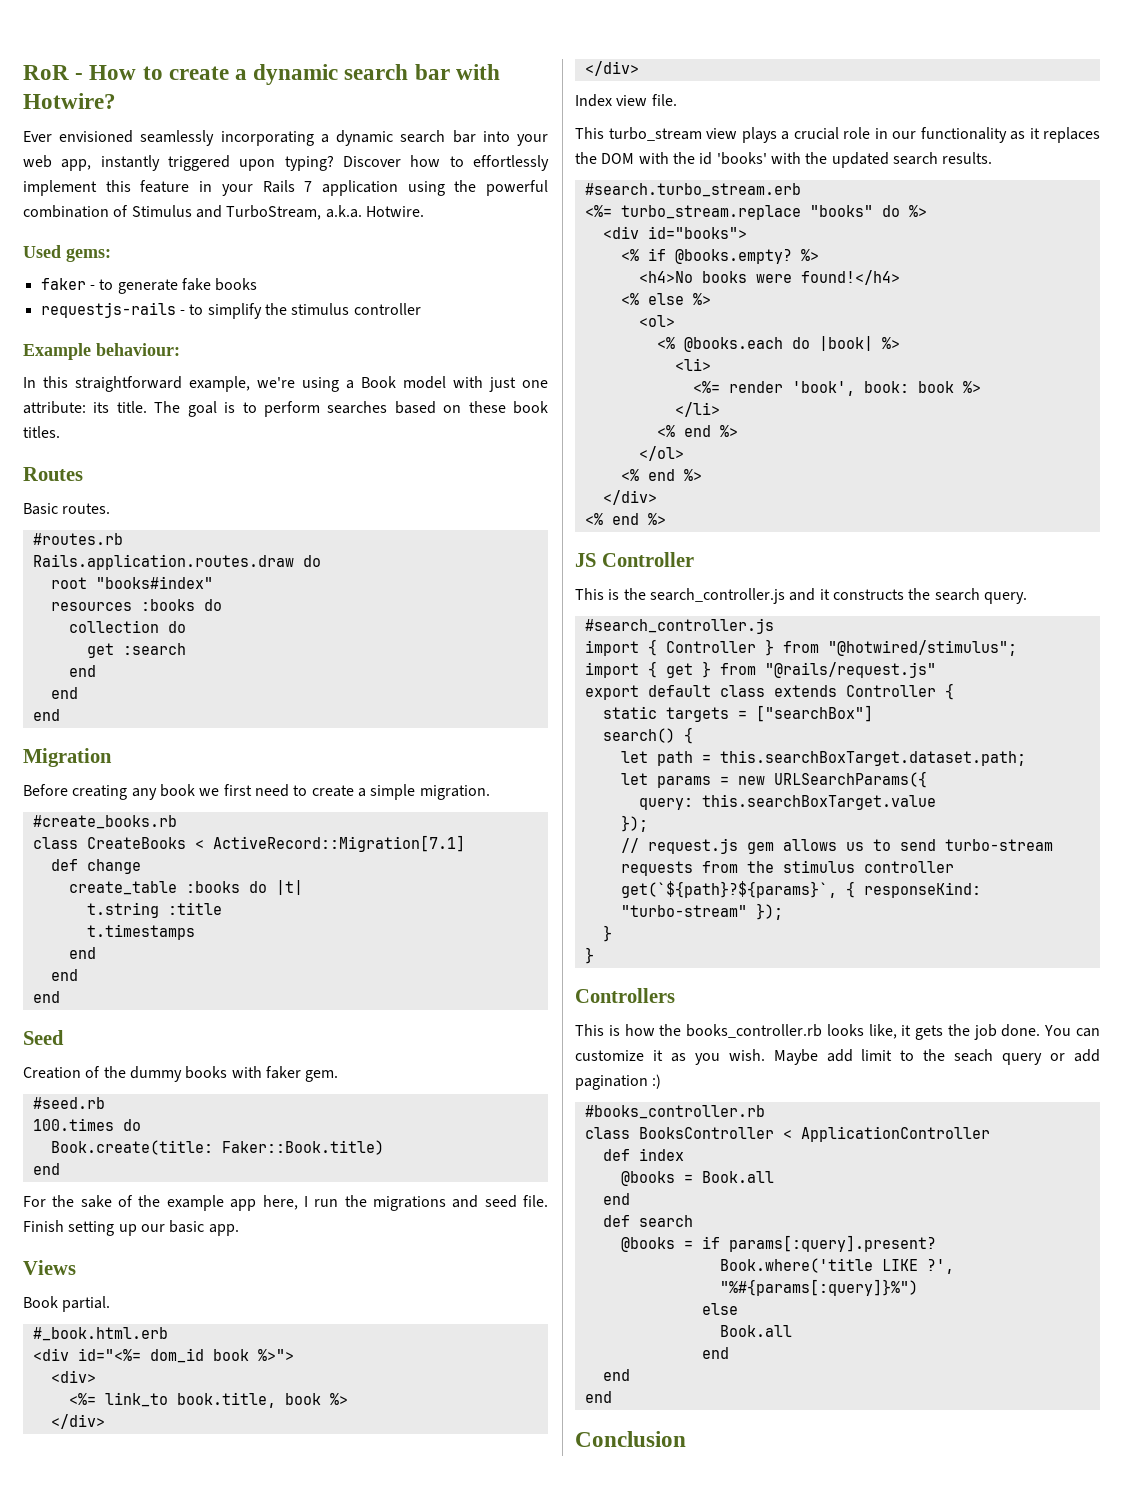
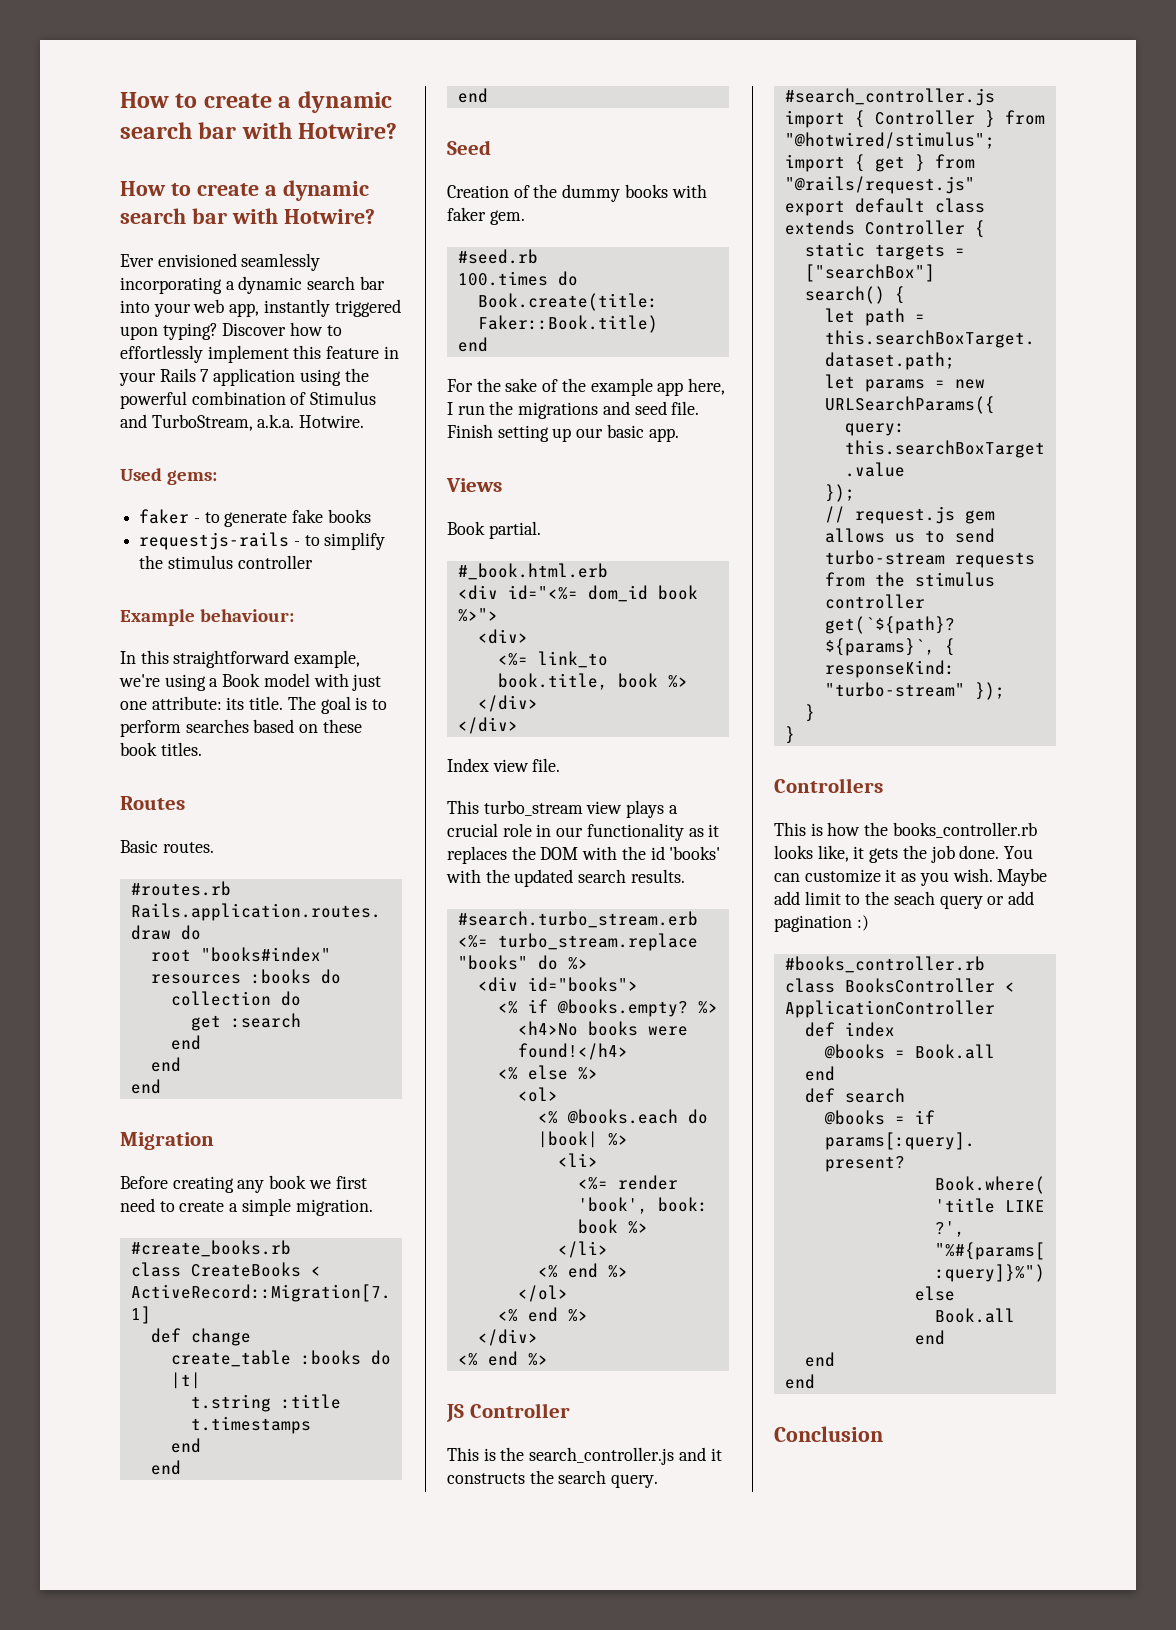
[23,65,84,80] RoR - -> [120,91,392,113] [120,122,398,139] How to create a dynamic search bar with Hotwire? //

